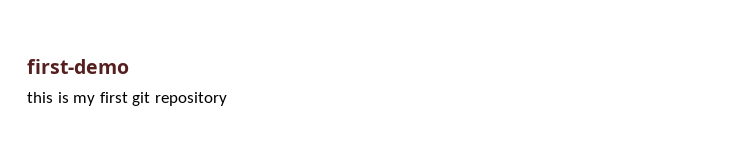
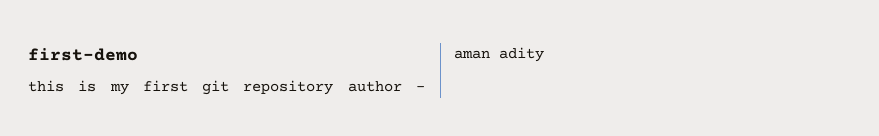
(227, 99) none -> [347,81,425,92] [454,47,544,62] author - aman adity

